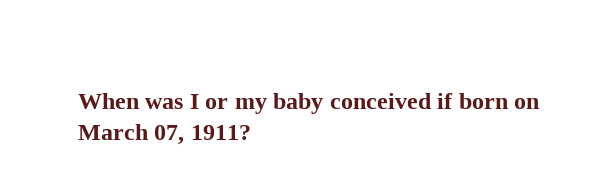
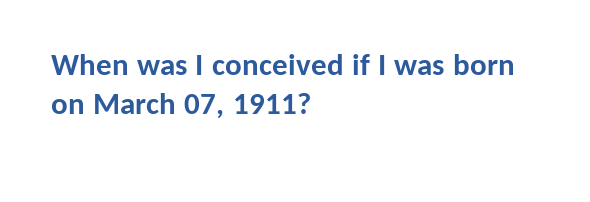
[205,93,454,114] or my baby conceived if -> [211,54,445,75] conceived if I was

